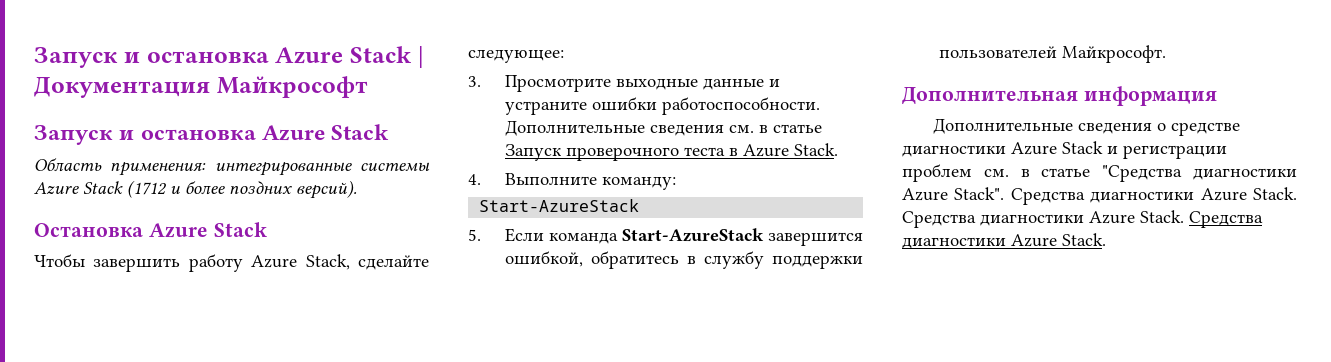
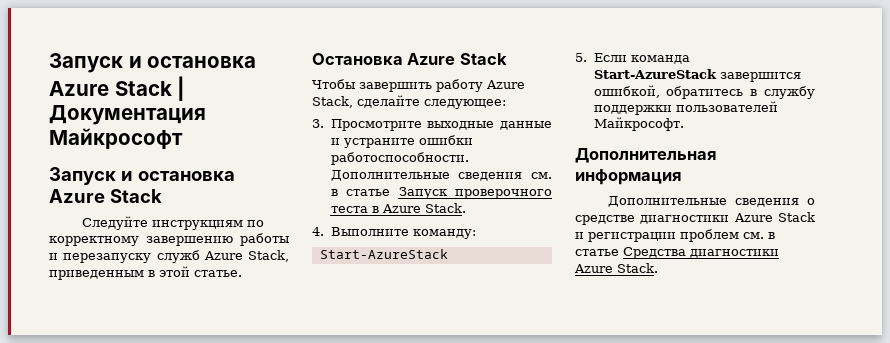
[34,158,430,176] [34,180,357,199] Область применения: интегрированные системы Azure Stack (1712 и более поздних версий). -> [82,216,265,230] [49,233,289,246] [49,250,289,263] [49,266,242,280] Следуйте инструкциям по корректному завершению работы и перезапуску служб Azure Stack, приведенным в этой статье.
[1102,165,1297,182] [902,187,1297,205] [902,210,1184,228] "Средства диагностики Azure Stack". Средства диагностики Azure Stack. Средства диагностики Azure Stack. -> (619, 252) none

